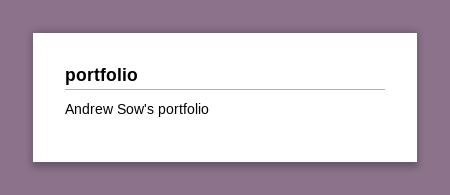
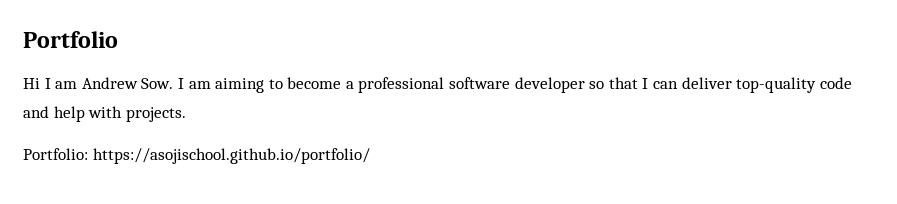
[65,68,138,85] [65,103,209,117] portfolio // Andrew Sow's portfolio -> [23,31,118,48] [23,77,852,93] [23,106,186,122] [23,148,370,164] Portfolio // Hi I am Andrew Sow. I am aiming to become a professional software developer so that I can deliver top-quality code and help with projects. // Portfolio: https://asojischool.github.io/portfolio/

